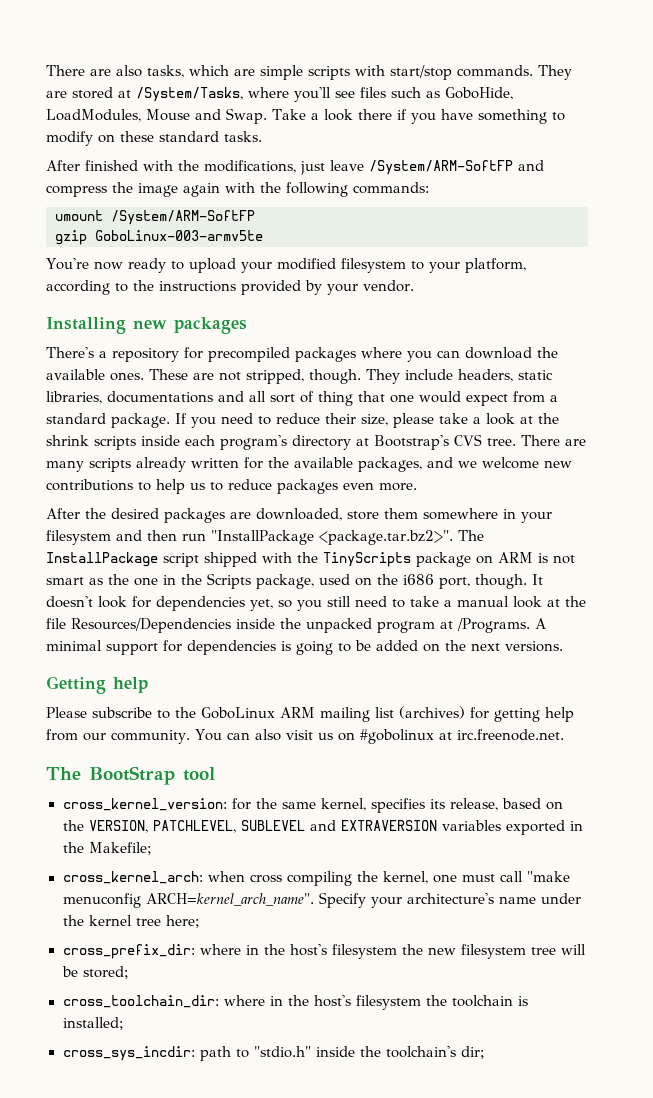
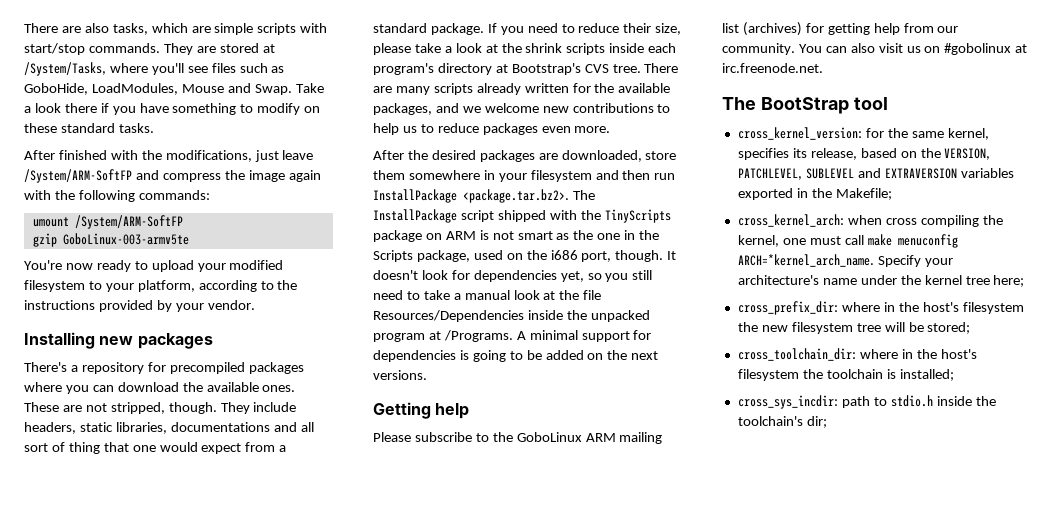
[211,530,453,545] "InstallPackage <package.tar.bz2>". -> [373,189,569,203] InstallPackage <package.tar.bz2>.
[526,871,570,882] [62,893,314,908] "make menuconfig ARCH=kernel_arch_name". -> [867,234,958,248] [737,254,874,267] make menuconfig ARCH=*kernel_arch_name.
[253,1046,311,1058] "stdio.h" -> [890,395,933,407] stdio.h

